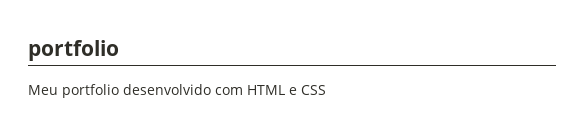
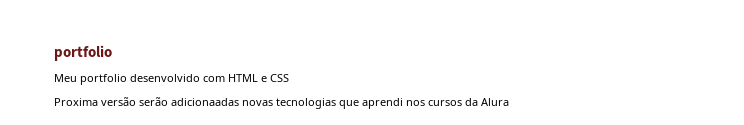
(326, 90) none -> [54,97,509,109] // Proxima versão serão adicionaadas novas tecnologias que aprendi nos cursos da Alura

